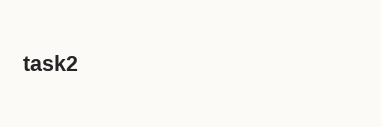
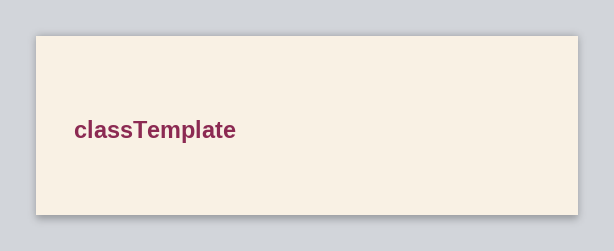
[23,55,78,71] task2 -> [74,120,236,143] classTemplate

